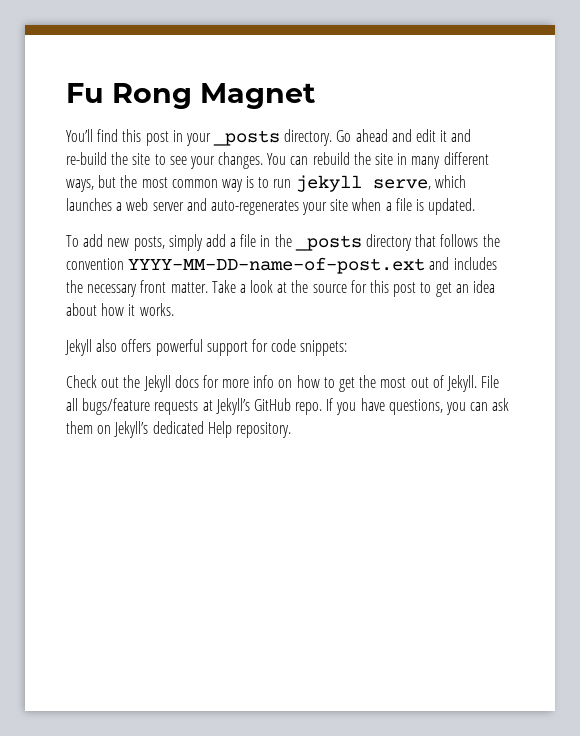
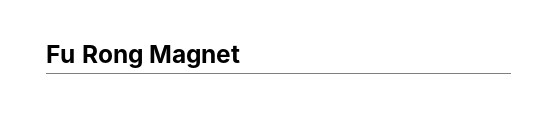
[66,129,472,146] [66,152,489,169] [66,175,466,192] [66,198,476,215] [66,234,500,251] [66,257,497,274] [66,280,495,297] [66,303,174,316] [65,339,348,356] [66,375,500,392] [66,398,510,415] [66,421,291,438] // You’ll find this post in your _posts directory. Go ahead and edit it and re-build the site to see your changes. You can rebuild the site in many different ways, but the most common way is to run jekyll serve, which launches a web server and auto-regenerates your site when a file is updated. // To add new posts, simply add a file in the _posts directory that follows the convention YYYY-MM-DD-name-of-post.ext and includes the necessary front matter. Take a look at the source for this post to get an idea about how it works. // Jekyll also offers powerful support for code snippets: // Check out the Jekyll docs for more info on how to get the most out of Jekyll. File all bugs/feature requests at Jekyll’s GitHub repo. If you have questions, you can ask them on Jekyll’s dedicated Help repository. -> (241, 56) none

